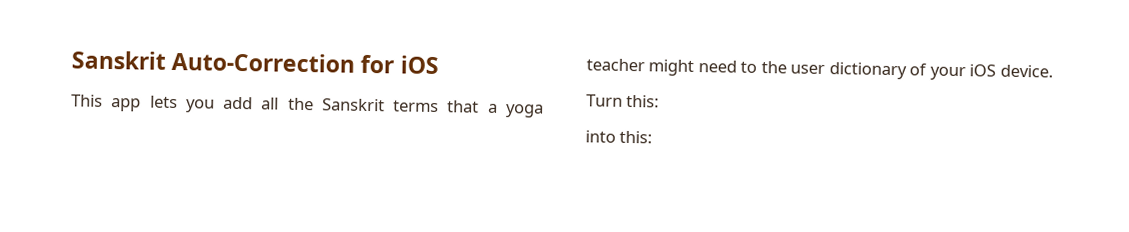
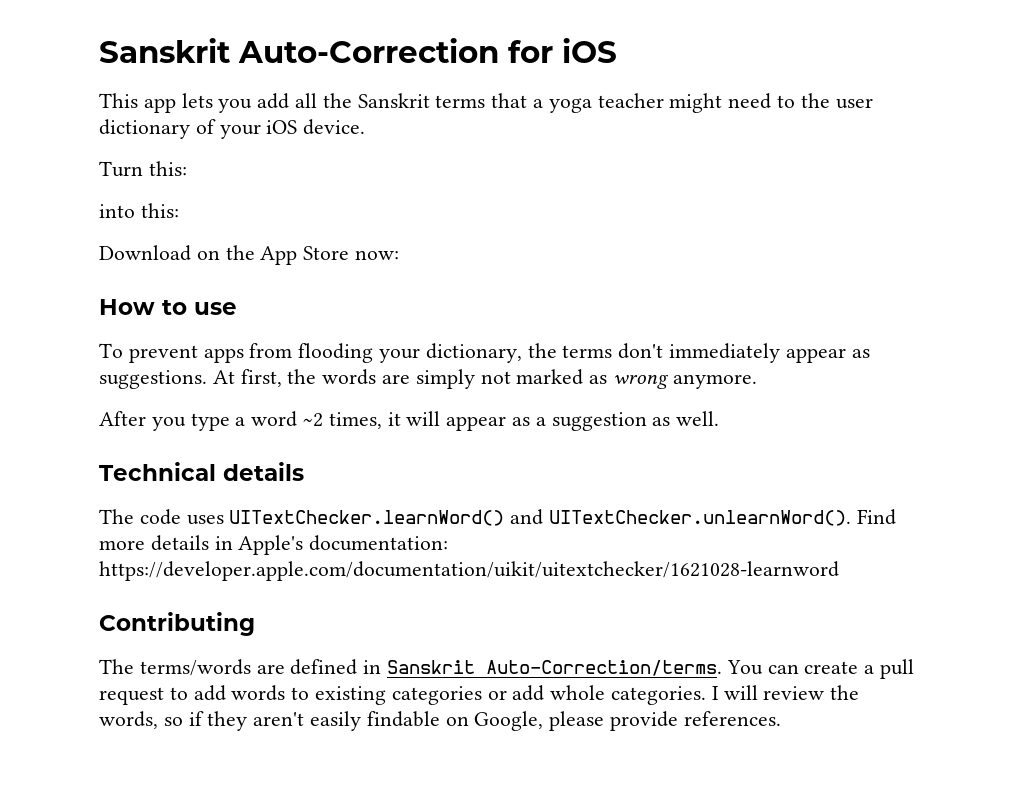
(653, 137) none -> [99,245,400,265] [99,299,237,315] [99,343,870,363] [99,369,757,389] [99,411,720,431] [99,462,304,481] [99,509,896,526] [99,535,449,555] [99,561,839,581] [99,612,255,636] [99,659,915,679] [99,685,860,705] [99,711,781,731] // Download on the App Store now: // How to use // To prevent apps from flooding your dictionary, the terms don't immediately appear as suggestions. At first, the words are simply not marked as wrong anymore. // After you type a word ~2 times, it will appear as a suggestion as well. // Technical details // The code uses UITextChecker.learnWord() and UITextChecker.unlearnWord(). Find more details in Apple's documentation: https://developer.apple.com/documentation/uikit/uitextchecker/1621028-learnword // Contributing // The terms/words are defined in Sanskrit Auto-Correction/terms. You can create a pull request to add words to existing categories or add whole categories. I will review the words, so if they aren't easily findable on Google, please provide references.

